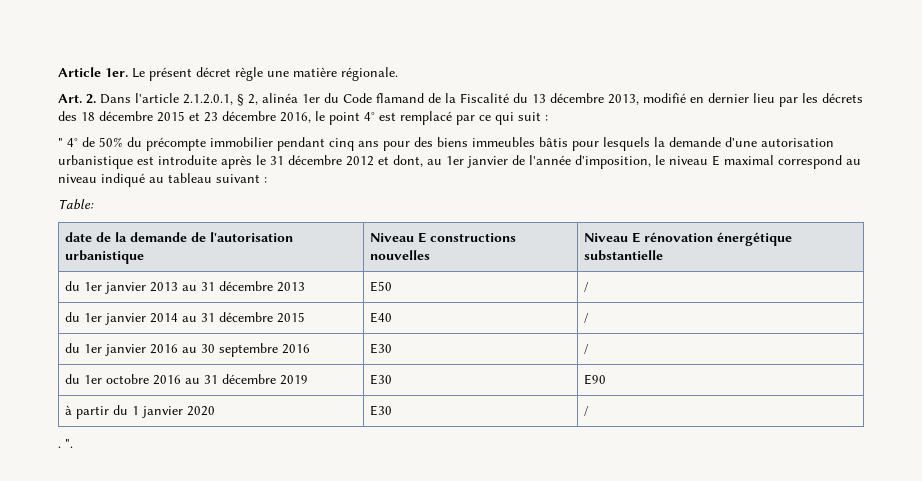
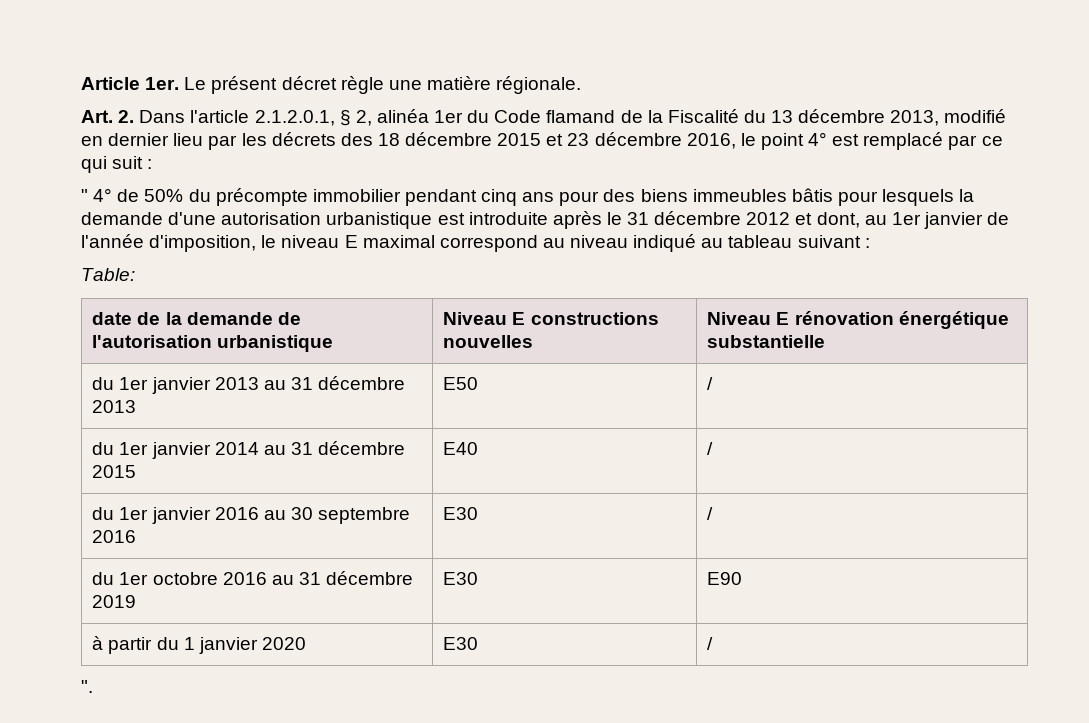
[58,446,61,448] . -> (714, 643) none

